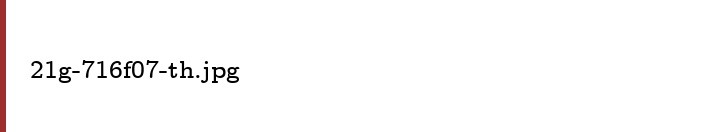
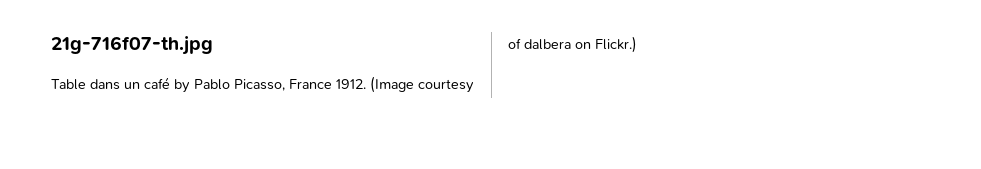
(240, 71) none -> [51,76,474,93] [508,36,637,53] // Table dans un café by Pablo Picasso, France 1912. (Image courtesy of dalbera on Flickr.)

